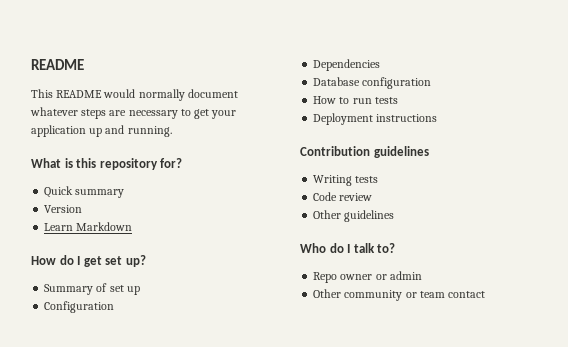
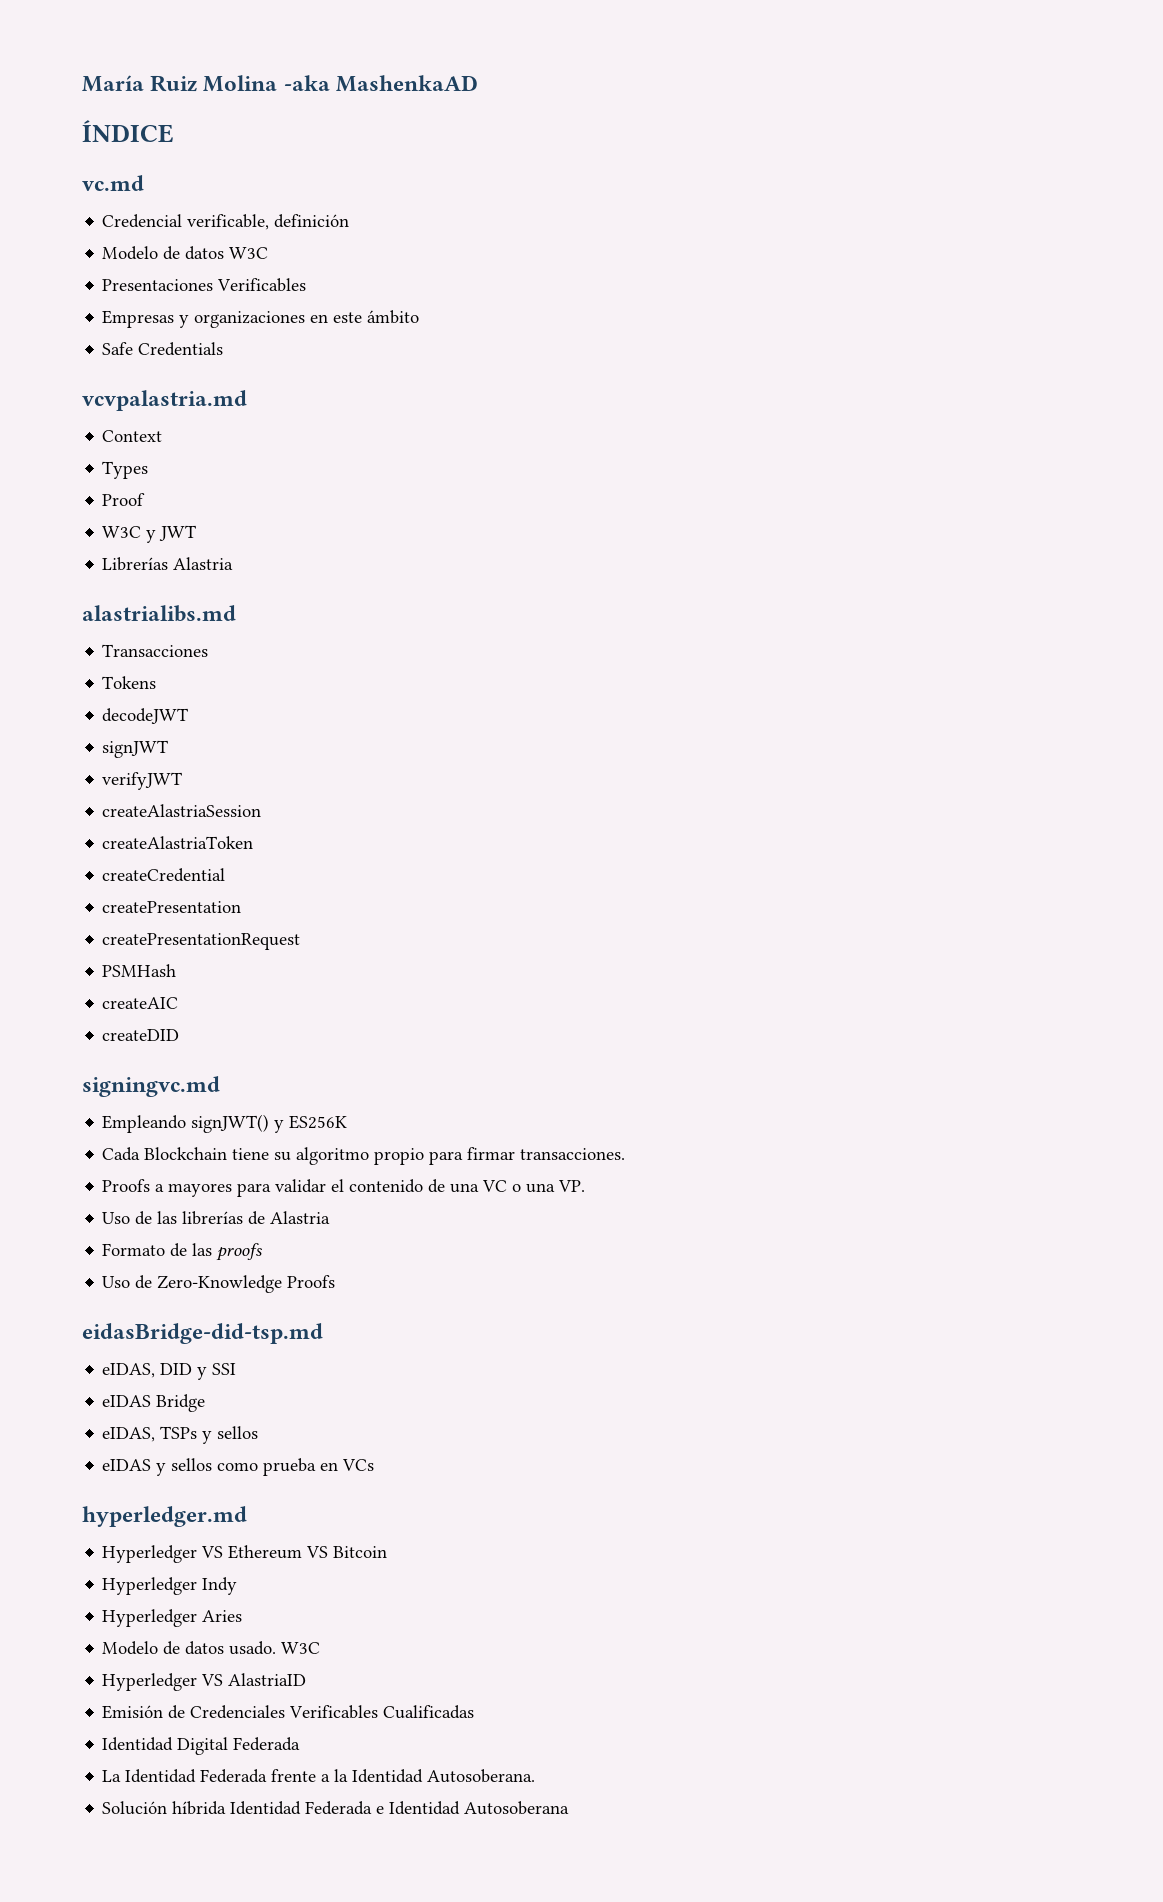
[31,59,84,70] [31,89,238,101] [30,107,237,119] [31,125,172,137] [31,158,183,170] [44,186,125,198] [44,205,83,213] [44,222,133,231] [31,255,146,267] [44,283,140,295] [44,301,115,313] [313,59,381,71] [313,77,432,89] [313,96,398,104] [313,113,438,125] [300,146,429,158] [313,175,379,186] [313,192,373,201] [313,210,395,222] [300,243,396,253] [313,271,422,283] [313,289,486,301] README // This README would normally document whatever steps are necessary to get your application up and running. // What is this repository for? // Quick summary // Version // Learn Markdown // How do I get set up? // Summary of set up // Configuration // Dependencies // Database configuration // How to run tests // Deployment instructions // Contribution guidelines // Writing tests // Code review // Other guidelines // Who do I talk to? // Repo owner or admin // Other community or team contact -> [82,75,478,92] [82,120,174,143] [82,175,144,191] [102,214,350,230] [102,246,269,260] [102,278,307,292] [102,310,420,328] [102,342,224,356] [82,390,247,411] [102,430,163,442] [102,461,149,479] [102,493,146,506] [102,525,197,543] [102,557,234,571] [82,605,236,622] [102,644,209,657] [102,676,157,689] [102,708,189,724] [102,740,169,758] [102,772,183,790] [102,804,262,817] [102,836,254,849] [102,868,226,882] [102,901,242,913] [102,933,301,950] [102,964,177,977] [102,997,179,1009] [102,1029,180,1041] [82,1076,220,1097] [102,1114,348,1133] [102,1147,626,1165] [102,1179,586,1197] [102,1211,331,1225] [102,1243,263,1261] [102,1275,336,1293] [82,1323,323,1344] [102,1363,237,1380] [102,1394,206,1412] [102,1426,259,1444] [102,1458,375,1476] [82,1506,247,1527] [102,1545,388,1563] [102,1577,238,1595] [102,1609,243,1627] [102,1641,321,1655] [102,1673,307,1691] [102,1705,475,1719] [102,1737,301,1755] [102,1769,536,1783] [102,1801,570,1815] María Ruiz Molina -aka MashenkaAD // ÍNDICE // vc.md // Credencial verificable, definición // Modelo de datos W3C // Presentaciones Verificables // Empresas y organizaciones en este ámbito // Safe Credentials // vcvpalastria.md // Context // Types // Proof // W3C y JWT // Librerías Alastria // alastrialibs.md // Transacciones // Tokens // decodeJWT // signJWT // verifyJWT // createAlastriaSession // createAlastriaToken // createCredential // createPresentation // createPresentationRequest // PSMHash // createAIC // createDID // signingvc.md // Empleando signJWT() y ES256K // Cada Blockchain tiene su algoritmo propio para firmar transacciones. // Proofs a mayores para validar el contenido de una VC o una VP. // Uso de las librerías de Alastria // Formato de las proofs // Uso de Zero-Knowledge Proofs // eidasBridge-did-tsp.md // eIDAS, DID y SSI // eIDAS Bridge // eIDAS, TSPs y sellos // eIDAS y sellos como prueba en VCs // hyperledger.md // Hyperledger VS Ethereum VS Bitcoin // Hyperledger Indy // Hyperledger Aries // Modelo de datos usado. W3C // Hyperledger VS AlastriaID // Emisión de Credenciales Verificables Cualificadas // Identidad Digital Federada // La Identidad Federada frente a la Identidad Autosoberana. // Solución híbrida Identidad Federada e Identidad Autosoberana

